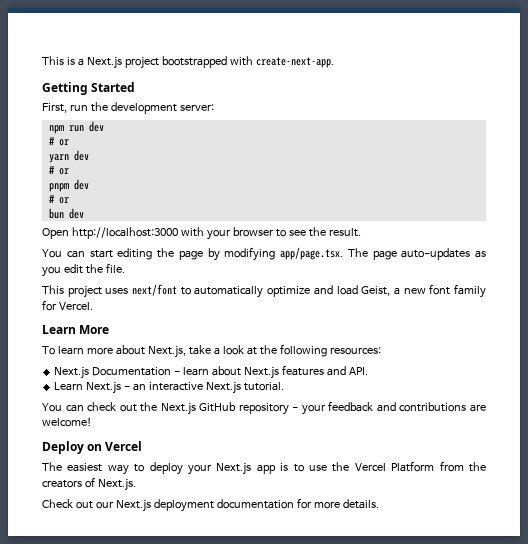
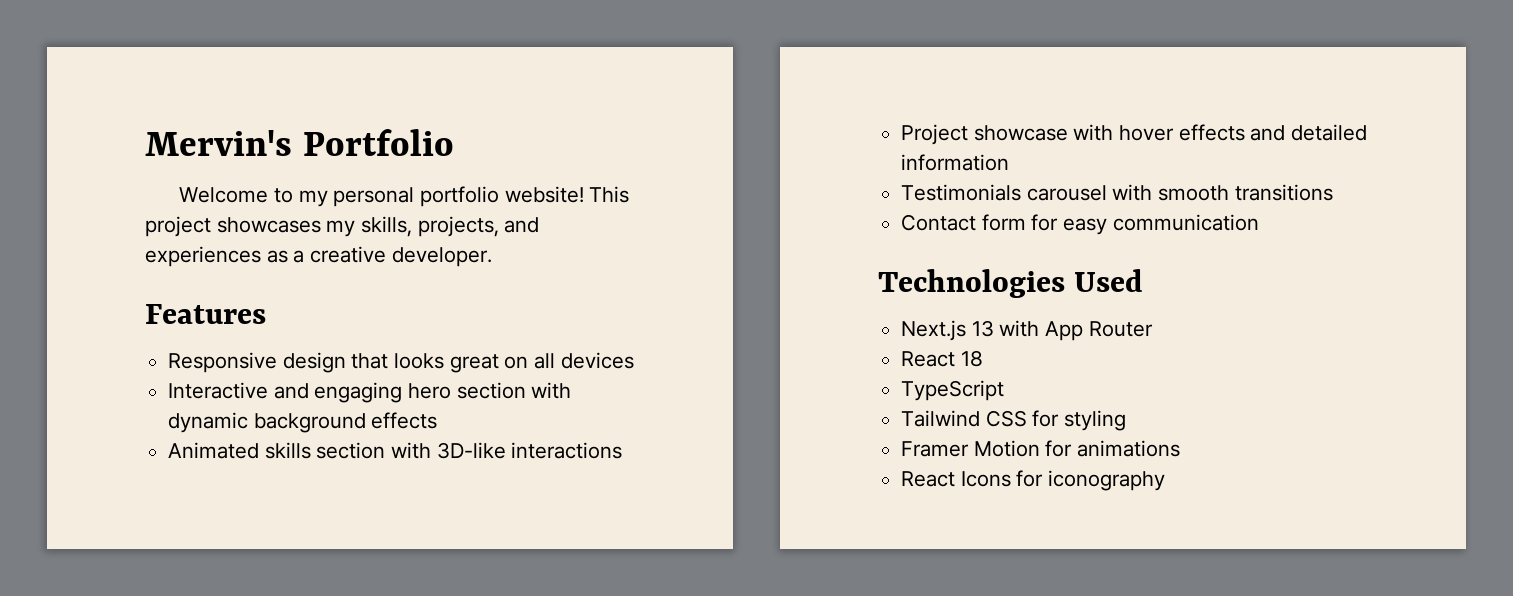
[42,56,334,69] [42,82,136,95] [42,102,214,114] [48,121,104,134] [48,136,69,146] [48,150,89,163] [48,165,69,175] [48,179,89,192] [48,194,69,204] [48,208,84,219] [42,227,361,240] [42,247,486,261] [42,263,125,277] [42,284,486,298] [42,300,93,311] [42,325,110,334] [42,344,381,358] [54,365,368,379] [54,381,284,394] [42,401,487,415] [42,417,92,427] [42,441,143,454] [42,461,486,475] [42,477,136,491] [42,498,379,512] This is a Next.js project bootstrapped with create-next-app. // Getting Started // First, run the development server: // npm run dev // # or // yarn dev // # or // pnpm dev // # or // bun dev // Open http://localhost:3000 with your browser to see the result. // You can start editing the page by modifying app/page.tsx. The page auto-updates as you edit the file. // This project uses next/font to automatically optimize and load Geist, a new font family for Vercel. // Learn More // To learn more about Next.js, take a look at the following resources: // Next.js Documentation - learn about Next.js features and API. // Learn Next.js - an interactive Next.js tutorial. // You can check out the Next.js GitHub repository - your feedback and contributions are welcome! // Deploy on Vercel // The easiest way to deploy your Next.js app is to use the Vercel Platform from the creators of Next.js. // Check out our Next.js deployment documentation for more details. -> [145,129,455,156] [179,186,630,207] [145,216,540,237] [145,246,492,267] [145,304,266,324] [168,352,634,373] [168,382,572,403] [168,412,438,433] [168,442,623,459] [901,124,1368,145] [901,154,1010,171] [901,184,1333,201] [901,214,1259,235] [878,269,1144,298] [901,320,1153,341] [901,350,983,367] [901,380,1005,401] [901,410,1127,431] [901,440,1181,457] [901,470,1166,491] Mervin's Portfolio // Welcome to my personal portfolio website! This project showcases my skills, projects, and experiences as a creative developer. // Features // Responsive design that looks great on all devices // Interactive and engaging hero section with dynamic background effects // Animated skills section with 3D-like interactions // Project showcase with hover effects and detailed information // Testimonials carousel with smooth transitions // Contact form for easy communication // Technologies Used // Next.js 13 with App Router // React 18 // TypeScript // Tailwind CSS for styling // Framer Motion for animations // React Icons for iconography

